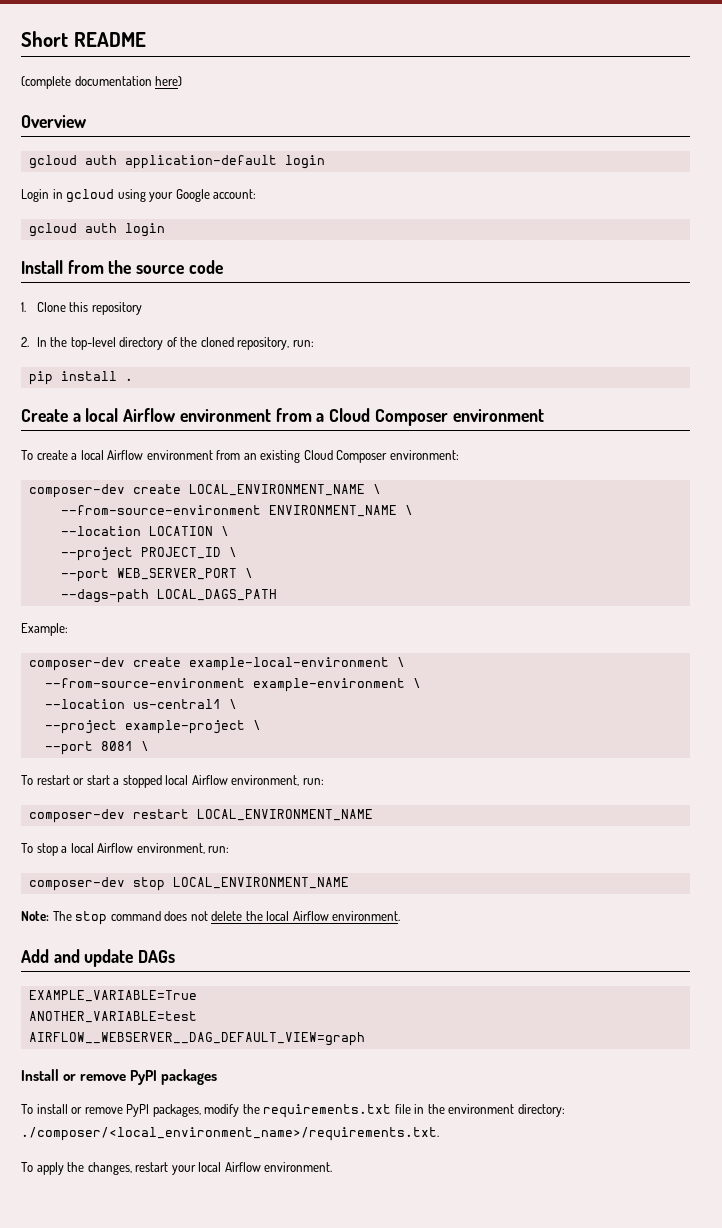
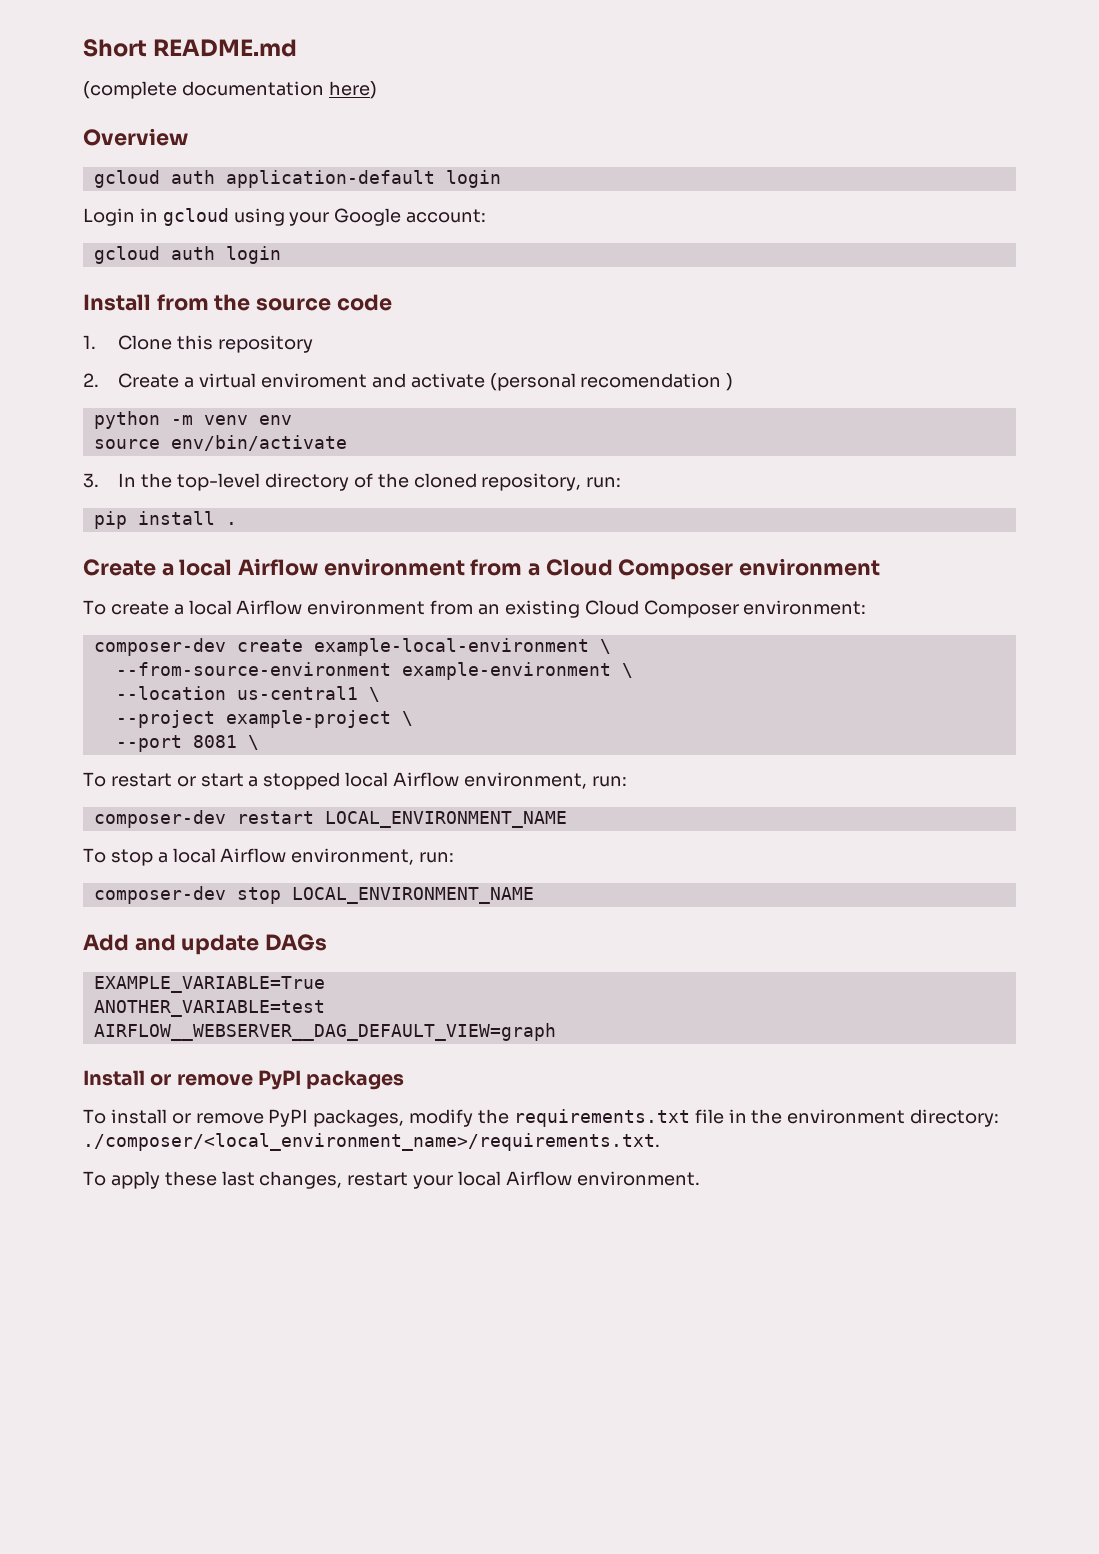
[73,32,146,47] README -> [153,39,298,57] README.md
(29, 342) none -> [118,373,734,391] [93,411,292,429] [93,435,347,451] [83,473,99,488] Create a virtual enviroment and activate (personal recomendation ) // python -m venv env // source env/bin/activate // 3.
[28,484,381,498] [60,505,413,517] [60,526,229,536] [60,547,237,561] [60,568,253,582] [60,589,277,603] [21,623,68,636] // composer-dev create LOCAL_ENVIRONMENT_NAME \ // --from-source-environment ENVIRONMENT_NAME \ // --location LOCATION \ // --project PROJECT_ID \ // --port WEB_SERVER_PORT \ // --dags-path LOCAL_DAGS_PATH // Example: -> (867, 607) none
[21,911,401,925] // Note: The stop command does not delete the local Airflow environment. -> (534, 895) none
[67,1162,85,1172] the -> [164,1171,255,1186] these last

